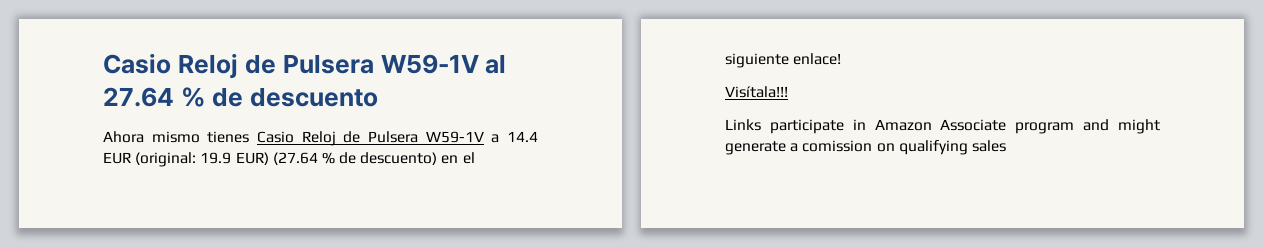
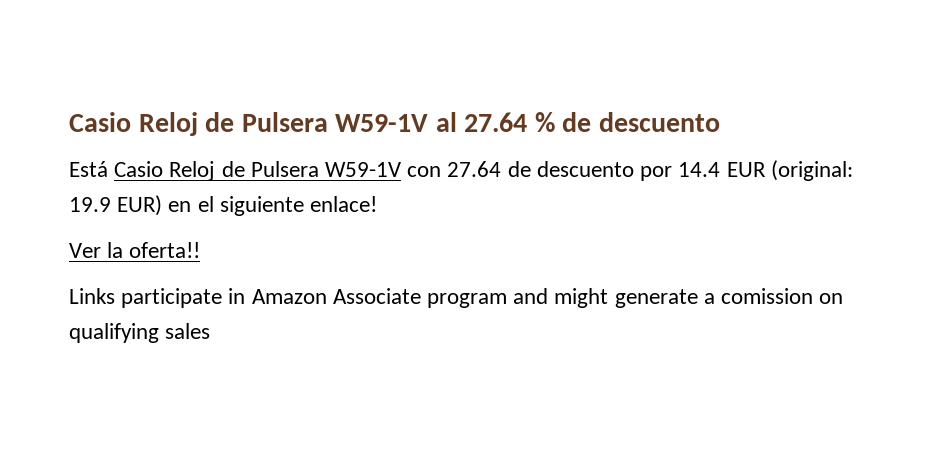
[103,131,500,146] Ahora mismo tienes Casio Reloj de Pulsera W59-1V a -> [69,161,673,181] Está Casio Reloj de Pulsera W59-1V con 27.64 de descuento por
[272,152,438,165] (27.64 % de descuento) -> (163, 205) none
[725,86,788,98] Visítala!!! -> [69,242,201,258] Ver la oferta!!

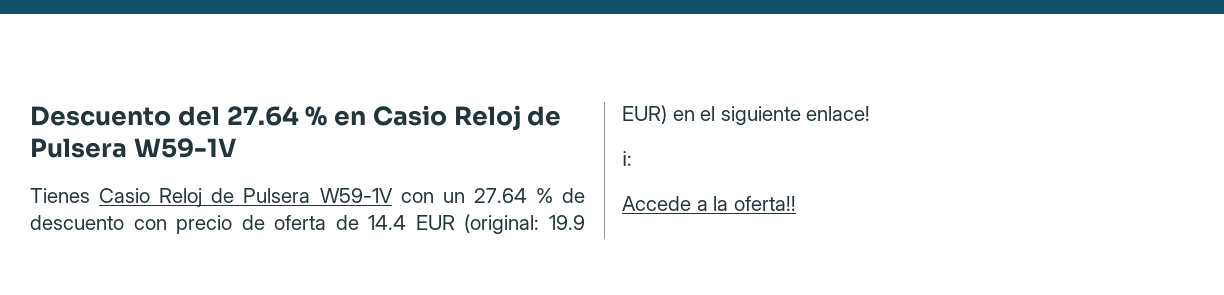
[69,112,721,136] [69,161,108,177] Casio Reloj de Pulsera W59-1V al 27.64 % de descuento // Está -> [30,105,562,131] [30,138,237,158] [30,188,90,203] Descuento del 27.64 % en Casio Reloj de Pulsera W59-1V // Tienes
[447,161,673,181] 27.64 de descuento por -> [442,188,586,203] [30,215,359,234] un 27.64 % de descuento con precio de oferta de
[69,243,101,258] Ver -> [622,151,632,166] [622,196,708,211] ℹ: // Accede a
[69,288,844,308] [69,323,211,343] // Links participate in Amazon Associate program and might generate a comission on qualifying sales -> (796, 203) none

